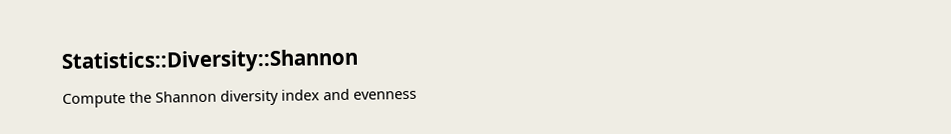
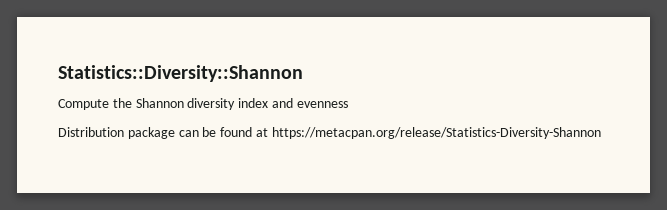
(417, 95) none -> [58,127,601,139] // Distribution package can be found at https://metacpan.org/release/Statistics-Diversity-Shannon

